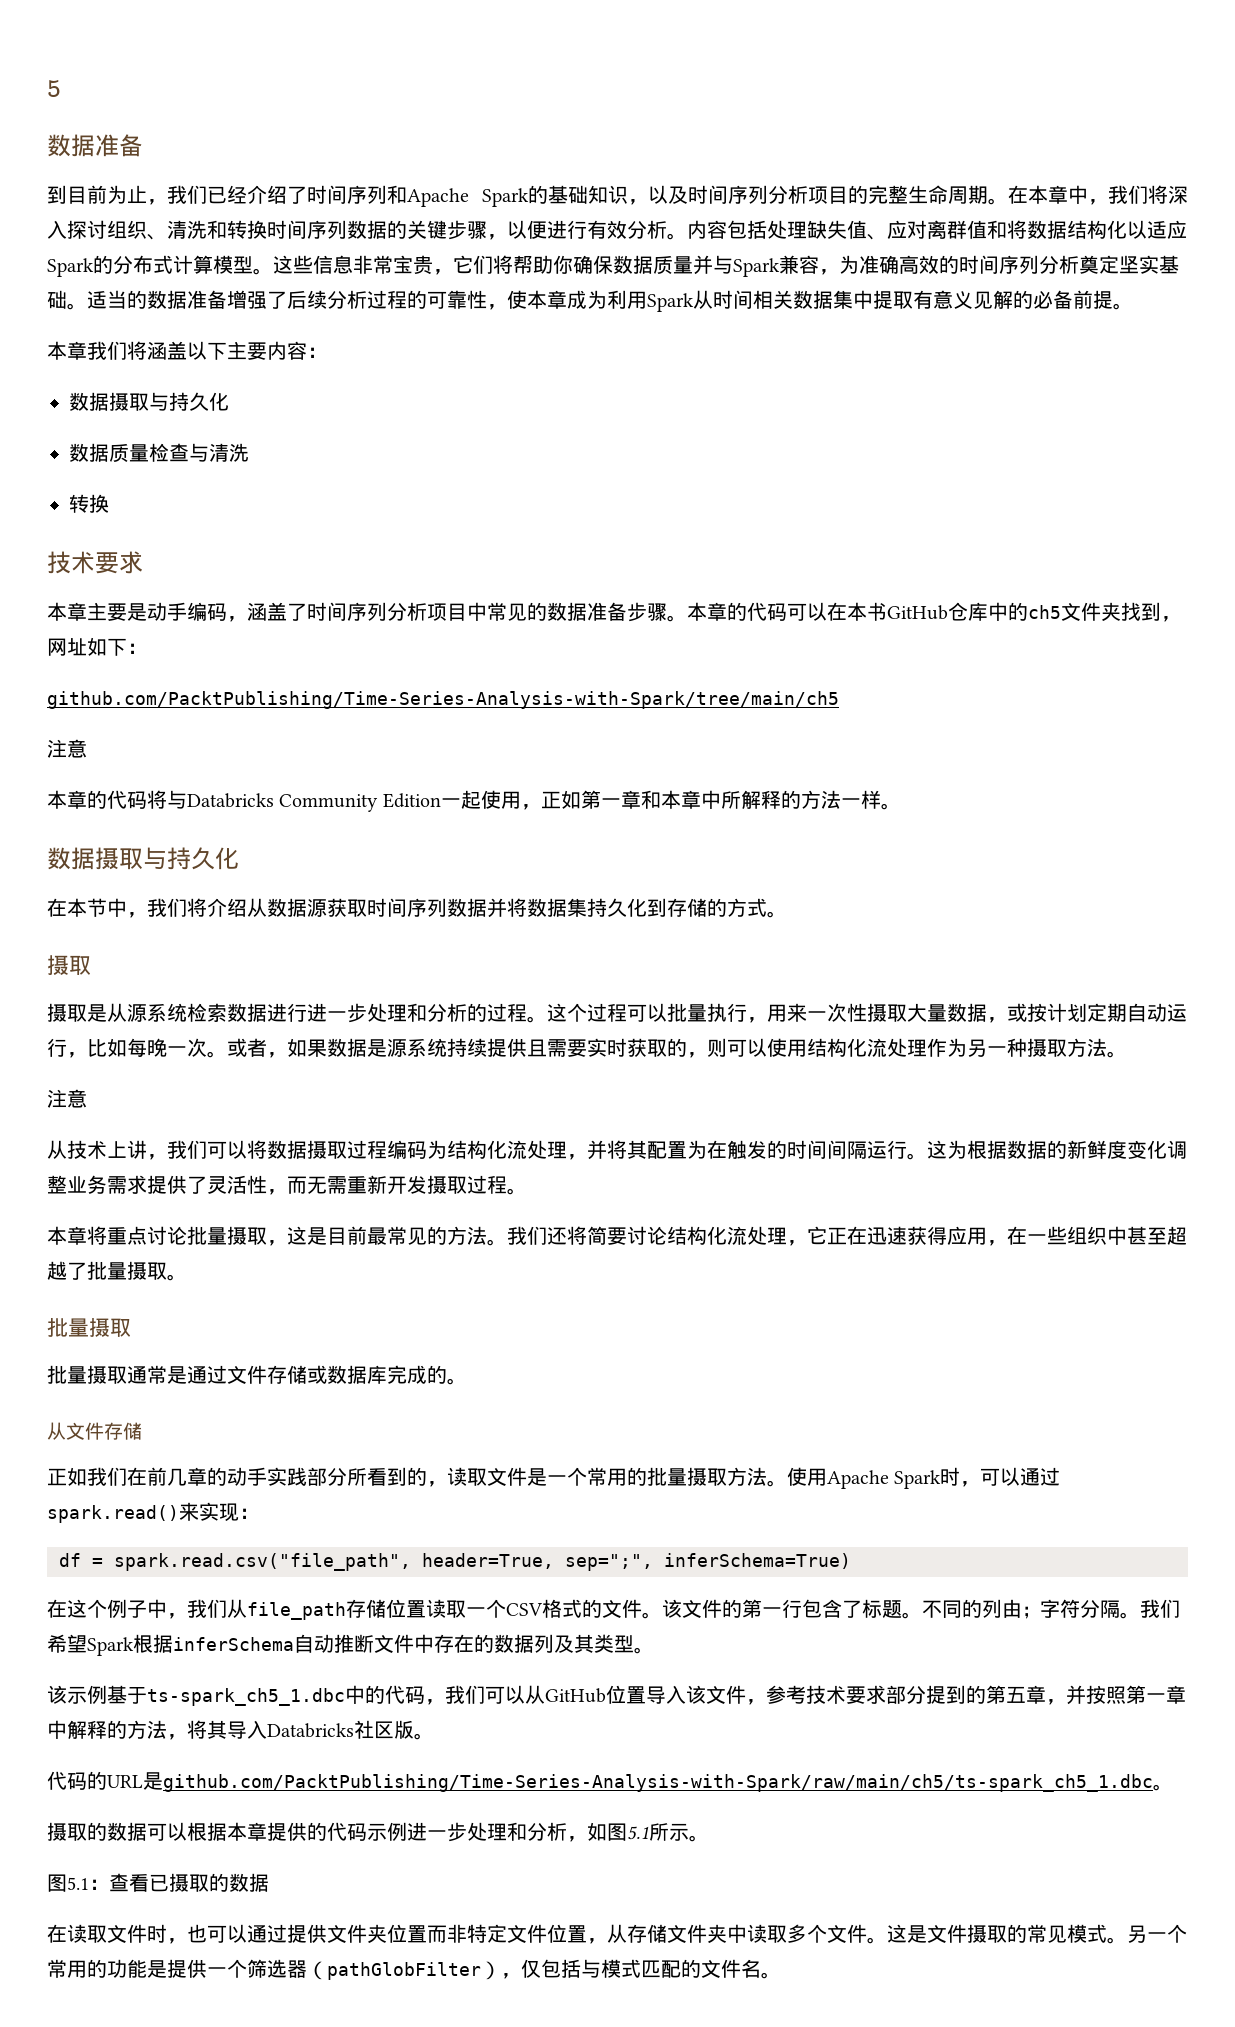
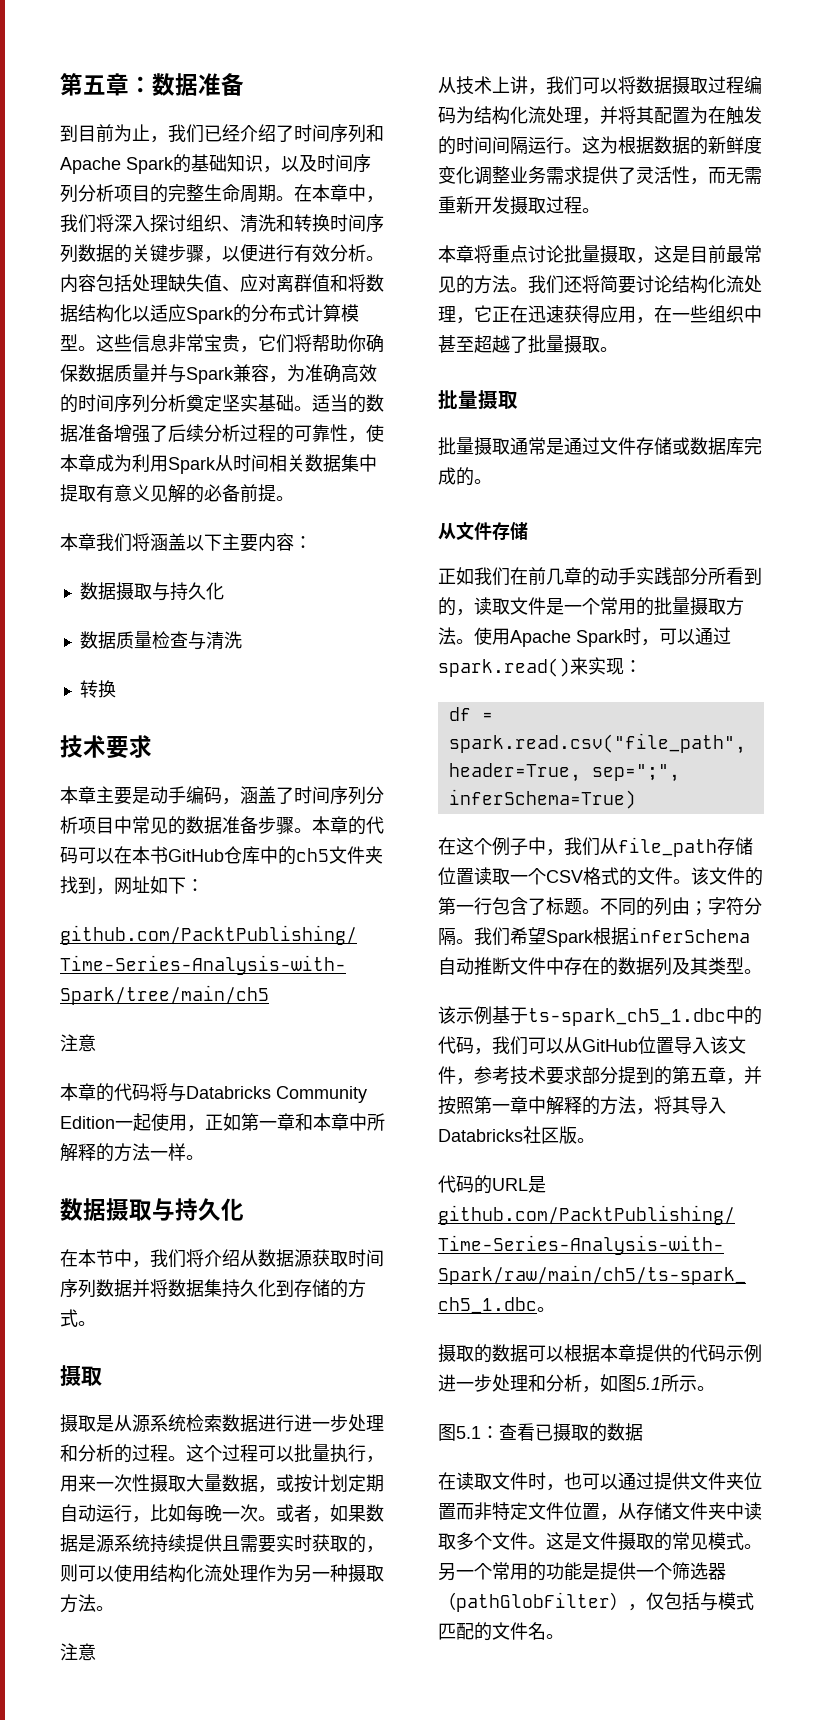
[47,80,61,97] 5 // -> [60,73,152,96] 第五章：

